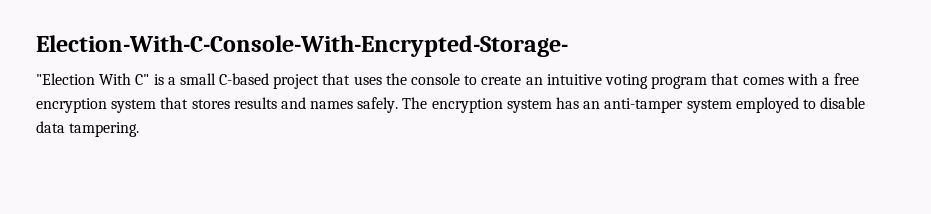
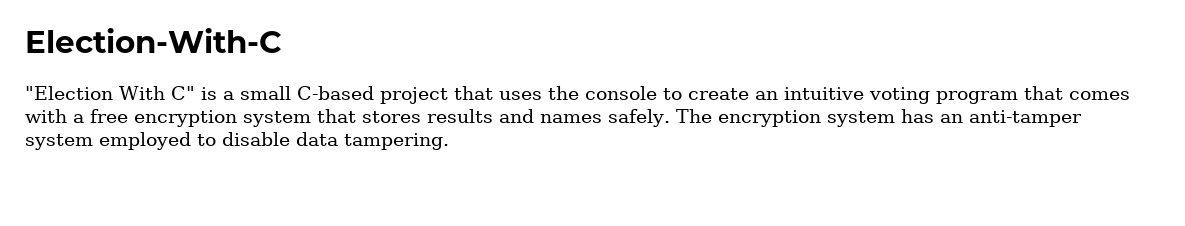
[36,35,568,57] Election-With-C-Console-With-Encrypted-Storage- -> [25,28,282,53] Election-With-C

